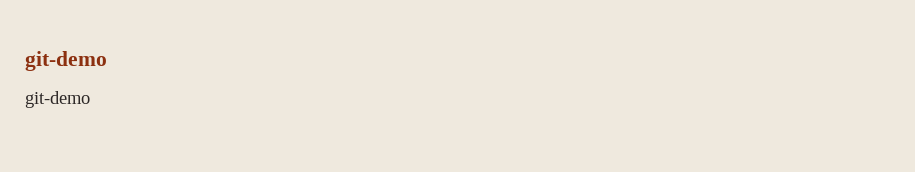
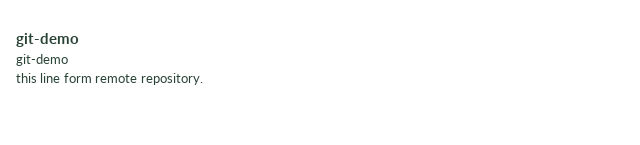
(90, 99) none -> [16,73,203,85] // this line form remote repository.

